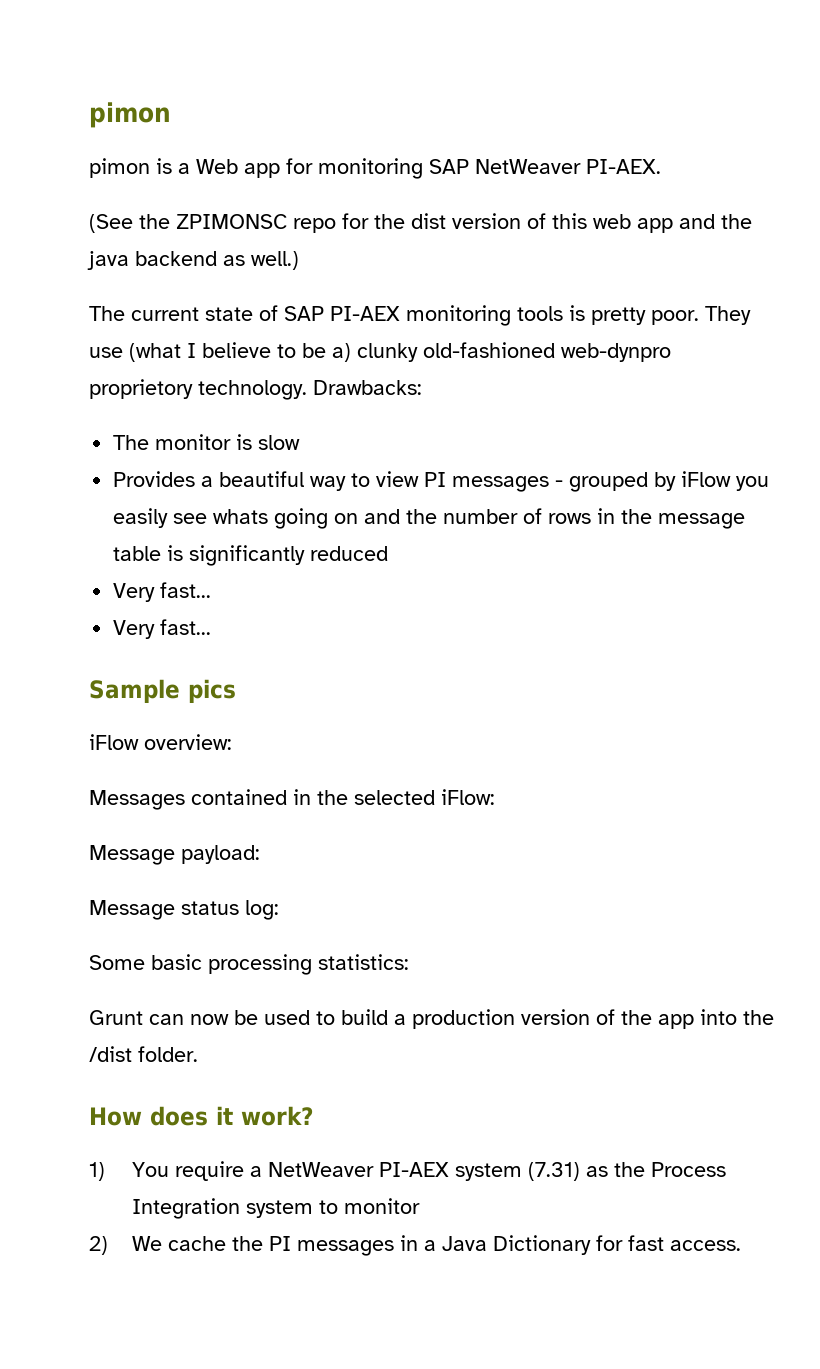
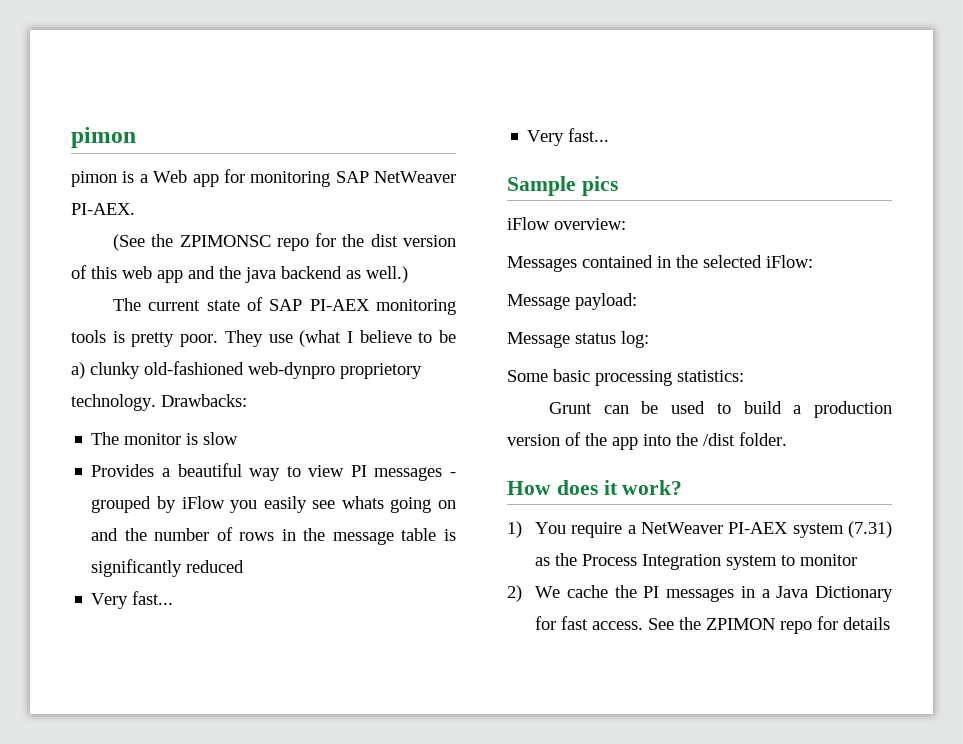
[190,1014,229,1025] now -> (629, 409) none
(741, 1245) none -> [648,616,891,634] See the ZPIMON repo for details

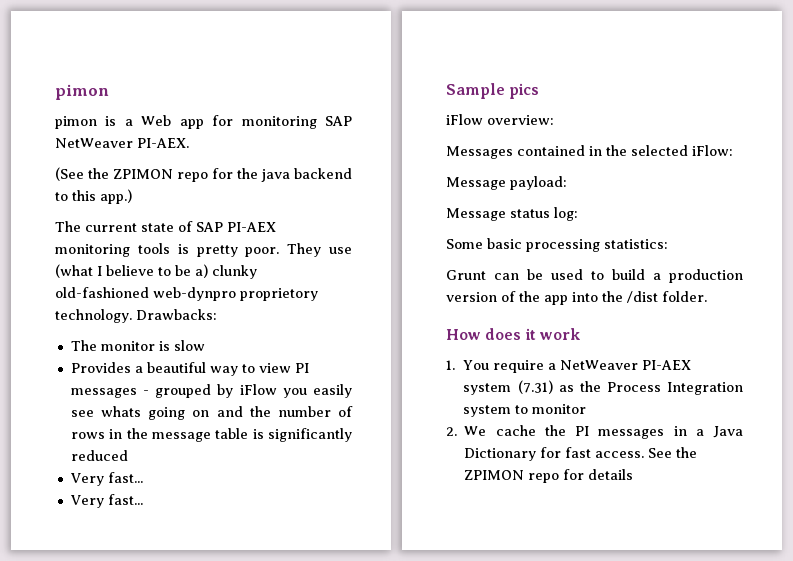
[179,235,271,247] ZPIMONSC -> [113,169,173,179] ZPIMON
[370,234,456,247] [71,265,408,283] dist version of this web app and the java backend as well.) -> [261,168,352,182] [55,189,132,204] java backend to this app.)
[622,480,683,495] [507,521,522,538] work? // 1) -> [538,328,580,340] [446,360,455,370] work // 1.
[507,585,522,602] 2) -> [446,427,457,436] 2.

